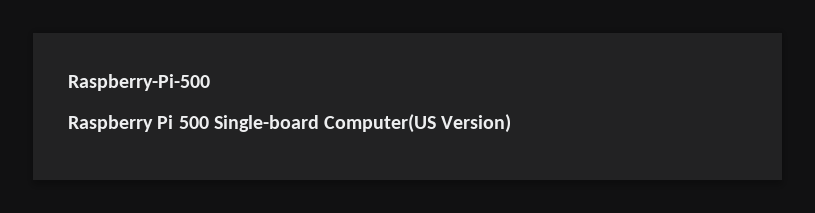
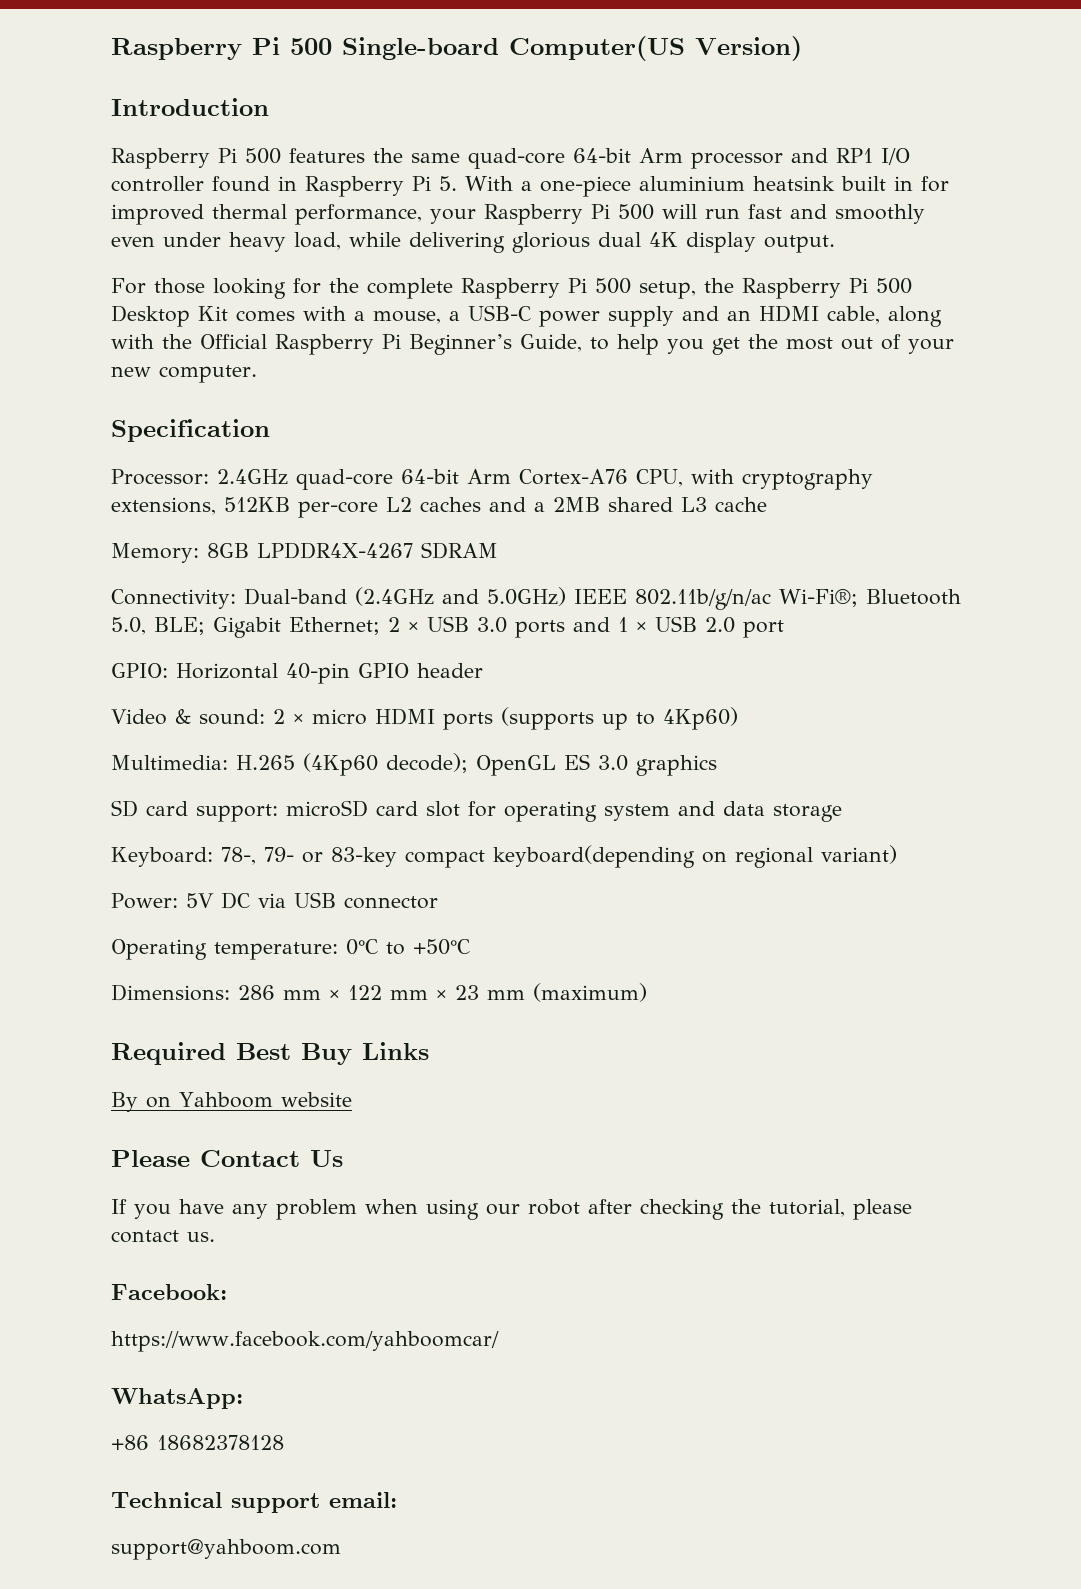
[68,74,210,91] Raspberry-Pi-500 // -> (111, 49) none
(512, 123) none -> [111,98,269,116] [111,148,910,169] [111,176,949,197] [111,204,925,225] [111,232,835,253] [111,278,912,299] [111,305,942,327] [111,334,954,355] [111,365,257,383] [111,419,270,442] [111,469,873,490] [111,497,767,518] [111,542,498,563] [111,587,961,610] [111,616,784,638] [111,663,483,684] [111,707,738,730] [111,753,717,776] [111,800,842,822] [111,845,897,868] [111,892,438,909] [111,939,470,960] [111,983,647,1002] [111,1042,429,1065] [111,1092,352,1112] [111,1150,343,1167] [111,1199,912,1220] [111,1230,215,1243] [111,1284,227,1300] [111,1331,499,1352] [111,1388,243,1409] [111,1435,284,1450] [111,1492,397,1513] [111,1539,341,1560] // Introduction // Raspberry Pi 500 features the same quad-core 64-bit Arm processor and RP1 I/O controller found in Raspberry Pi 5. With a one-piece aluminium heatsink built in for improved thermal performance, your Raspberry Pi 500 will run fast and smoothly even under heavy load, while delivering glorious dual 4K display output. // For those looking for the complete Raspberry Pi 500 setup, the Raspberry Pi 500 Desktop Kit comes with a mouse, a USB-C power supply and an HDMI cable, along with the Official Raspberry Pi Beginner’s Guide, to help you get the most out of your new computer. // Specification // Processor: 2.4GHz quad-core 64-bit Arm Cortex-A76 CPU, with cryptography extensions, 512KB per-core L2 caches and a 2MB shared L3 cache // Memory: 8GB LPDDR4X-4267 SDRAM // Connectivity: Dual-band (2.4GHz and 5.0GHz) IEEE 802.11b/g/n/ac Wi-Fi®; Bluetooth 5.0, BLE; Gigabit Ethernet; 2 × USB 3.0 ports and 1 × USB 2.0 port // GPIO: Horizontal 40-pin GPIO header // Video & sound: 2 × micro HDMI ports (supports up to 4Kp60) // Multimedia: H.265 (4Kp60 decode); OpenGL ES 3.0 graphics // SD card support: microSD card slot for operating system and data storage // Keyboard: 78-, 79- or 83-key compact keyboard(depending on regional variant) // Power: 5V DC via USB connector // Operating temperature: 0°C to +50°C // Dimensions: 286 mm × 122 mm × 23 mm (maximum) // Required Best Buy Links // By on Yahboom website // Please Contact Us // If you have any problem when using our robot after checking the tutorial, please contact us. // Facebook: // https://www.facebook.com/yahboomcar/ // WhatsApp: // +86 18682378128 // Technical support email: // support@yahboom.com

